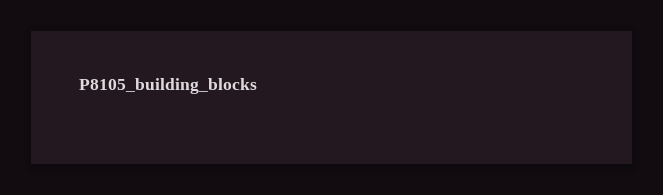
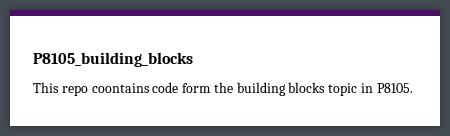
(257, 86) none -> [33,82,413,96] // This repo coontains code form the building blocks topic in P8105.

